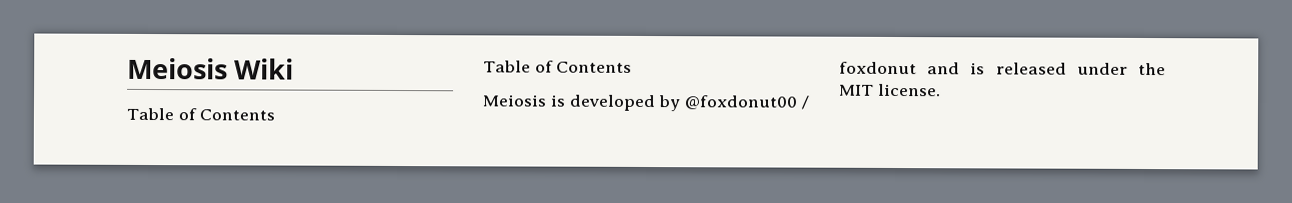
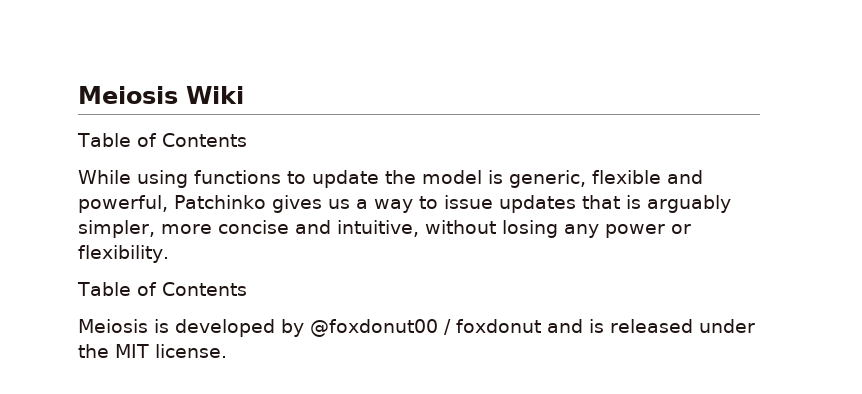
(276, 115) none -> [78,170,703,188] [78,195,731,213] [78,220,691,238] [78,245,169,263] // While using functions to update the model is generic, flexible and powerful, Patchinko gives us a way to issue updates that is arguably simpler, more concise and intuitive, without losing any power or flexibility.

